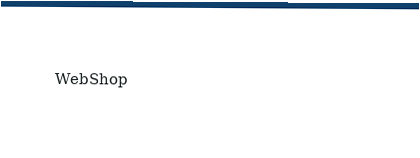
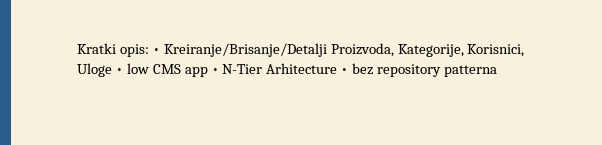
[54,72,129,88] WebShop -> [77,43,525,57] [77,63,498,77] Kratki opis: • Kreiranje/Brisanje/Detalji Proizvoda, Kategorije, Korisnici, Uloge • low CMS app • N-Tier Arhitecture • bez repository patterna

